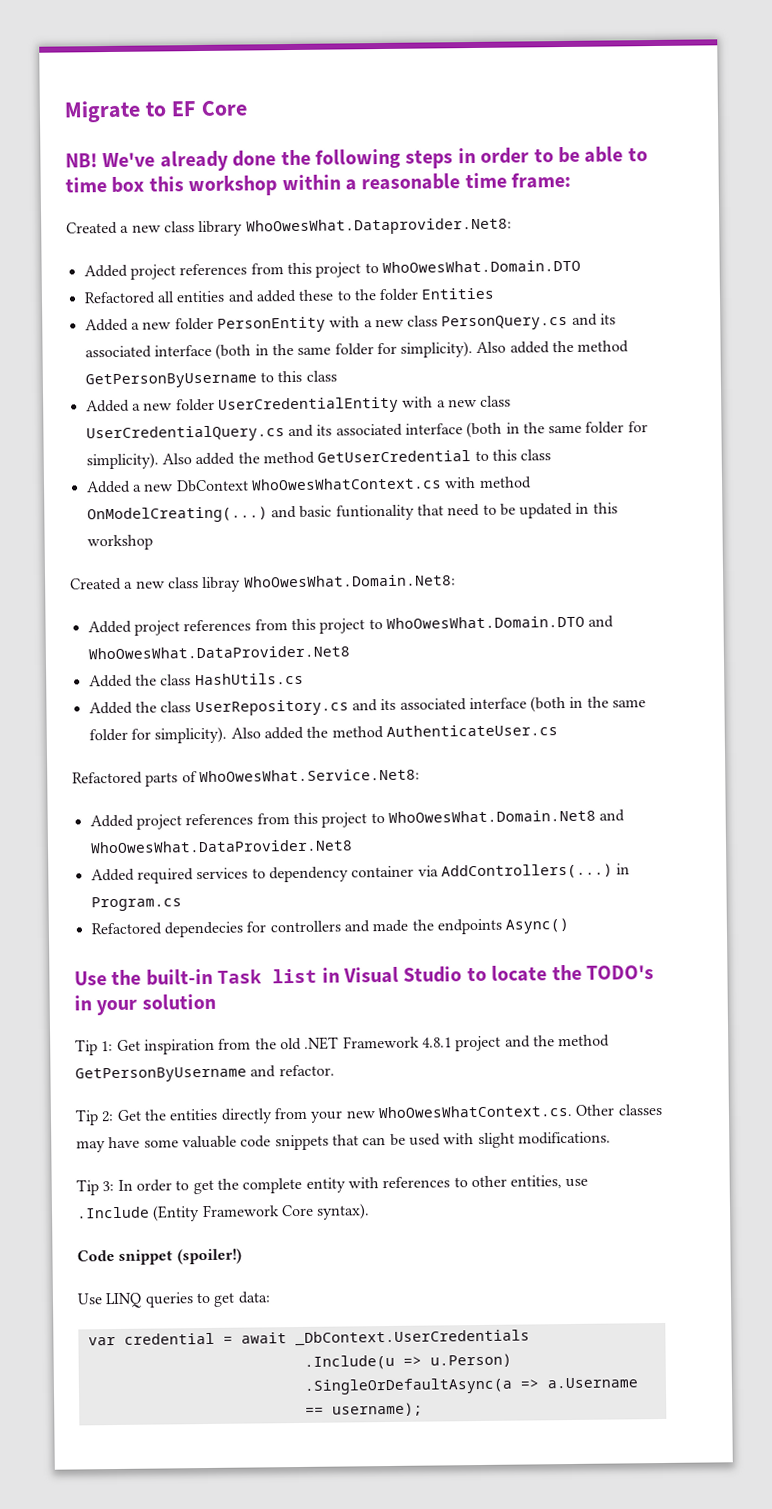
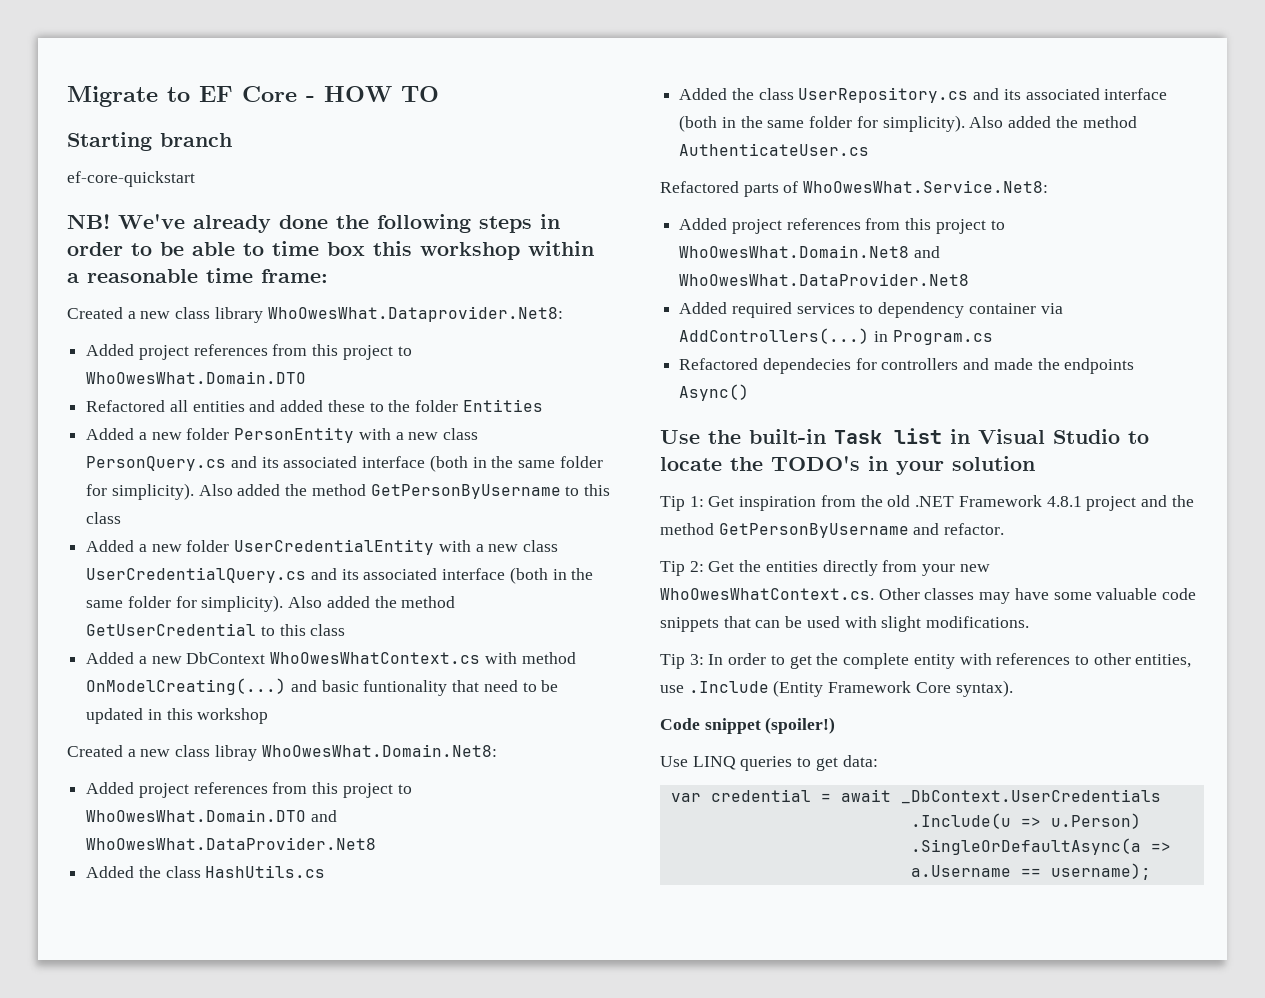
(247, 108) none -> [306,86,439,102] [67,132,232,151] [67,171,195,187] - HOW TO // Starting branch // ef-core-quickstart

